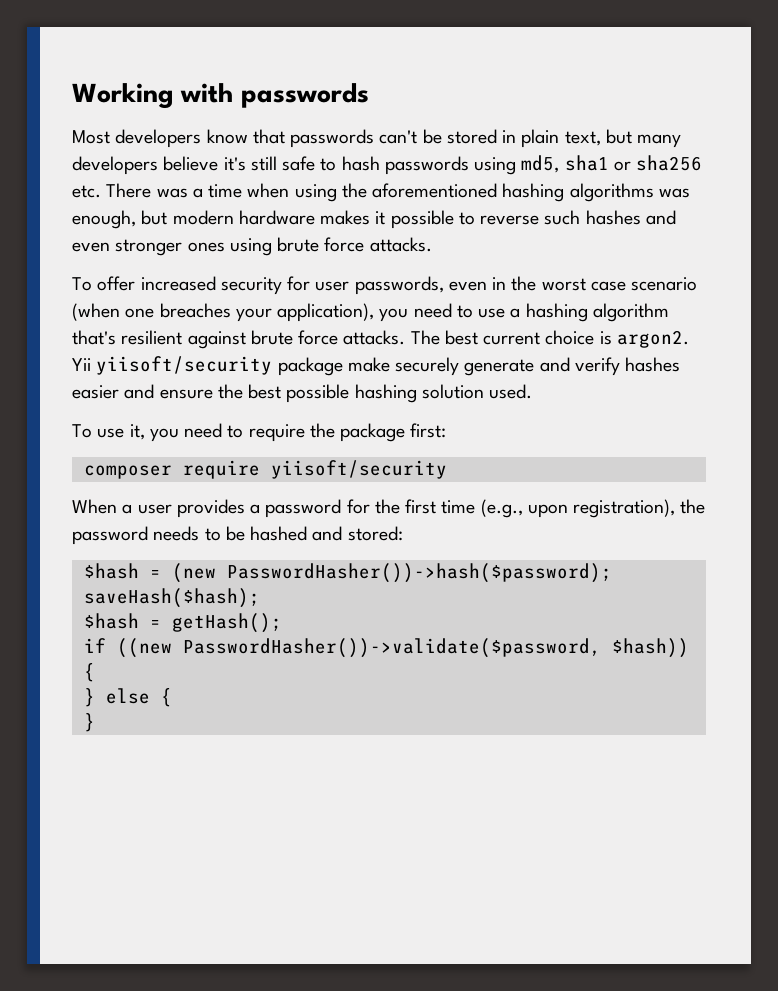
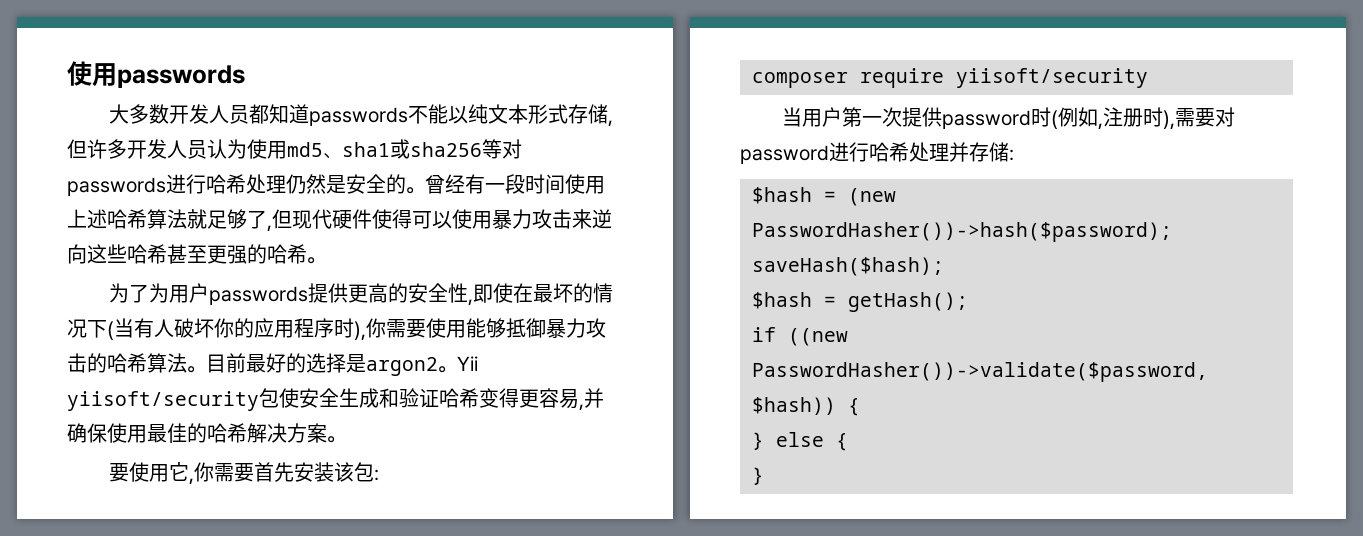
[72,83,234,109] Working with -> [67,61,117,87] 使用
[72,129,682,148] [72,155,703,175] [72,183,690,202] [72,210,676,229] [72,237,432,256] [72,276,698,295] [72,303,669,322] [72,330,689,349] [72,356,681,376] [72,384,533,403] [72,423,447,442] [83,460,447,479] [72,499,706,518] [72,526,403,545] Most developers know that passwords can't be stored in plain text, but many developers believe it's still safe to hash passwords using md5, sha1 or sha256 etc. There was a time when using the aforementioned hashing algorithms was enough, but modern hardware makes it possible to reverse such hashes and even stronger ones using brute force attacks. // To offer increased security for user passwords, even in the worst case scenario (when one breaches your application), you need to use a hashing algorithm that's resilient against brute force attacks. The best current choice is argon2. Yii yiisoft/security package make securely generate and verify hashes easier and ensure the best possible hashing solution used. // To use it, you need to require the package first: // composer require yiisoft/security // When a user provides a password for the first time (e.g., upon registration), the password needs to be hashed and stored: -> [108,104,613,127] [67,139,522,159] [67,174,605,196] [67,209,612,232] [67,244,326,264] [108,283,613,306] [67,318,606,341] [67,353,478,376] [67,388,604,411] [67,423,346,443] [108,462,379,485] [752,68,1148,88] [781,107,1235,130] [740,142,1014,164] 大多数开发人员都知道passwords不能以纯文本形式存储,但许多开发人员认为使用md5、sha1或sha256等对passwords进行哈希处理仍然是安全的。曾经有一段时间使用上述哈希算法就足够了,但现代硬件使得可以使用暴力攻击来逆向这些哈希甚至更强的哈希。 // 为了为用户passwords提供更高的安全性,即使在最坏的情况下(当有人破坏你的应用程序时),你需要使用能够抵御暴力攻击的哈希算法。目前最好的选择是argon2。Yii yiisoft/security包使安全生成和验证哈希变得更容易,并确保使用最佳的哈希解决方案。 // 要使用它,你需要首先安装该包: // composer require yiisoft/security // 当用户第一次提供password时(例如,注册时),需要对password进行哈希处理并存储:

